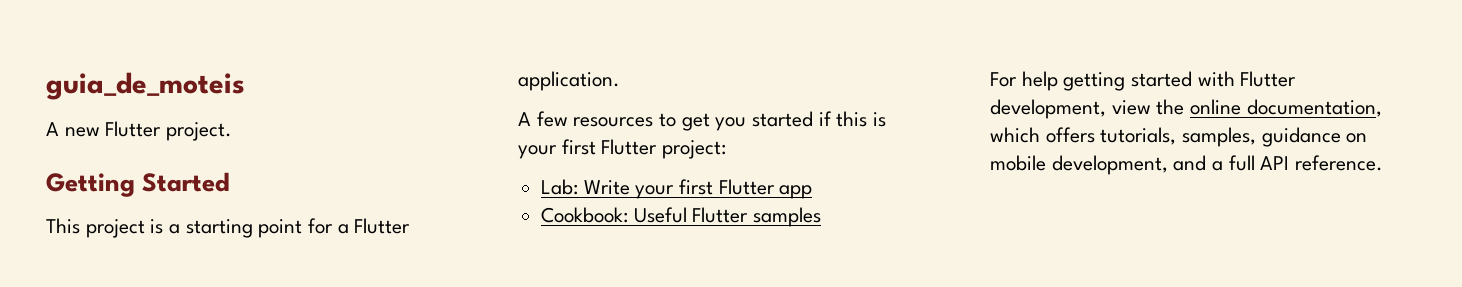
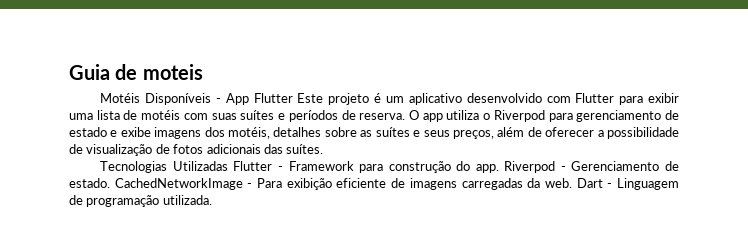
[46,72,245,100] [46,121,233,141] [46,172,231,197] [46,218,411,238] [518,71,620,91] [518,111,887,131] [518,139,727,159] [541,179,813,199] [541,207,822,227] [990,71,1297,91] [990,99,1382,119] [990,127,1368,147] [990,155,1384,175] guia_de_moteis // A new Flutter project. // Getting Started // This project is a starting point for a Flutter application. // A few resources to get you started if this is your first Flutter project: // Lab: Write your first Flutter app // Cookbook: Useful Flutter samples // For help getting started with Flutter development, view the online documentation, which offers tutorials, samples, guidance on mobile development, and a full API reference. -> [69,64,203,80] [100,93,679,105] [69,110,679,122] [69,127,680,139] [69,144,324,156] [100,161,679,173] [69,178,679,190] [69,195,212,207] Guia de moteis // Motéis Disponíveis - App Flutter Este projeto é um aplicativo desenvolvido com Flutter para exibir uma lista de motéis com suas suítes e períodos de reserva. O app utiliza o Riverpod para gerenciamento de estado e exibe imagens dos motéis, detalhes sobre as suítes e seus preços, além de oferecer a possibilidade de visualização de fotos adicionais das suítes. // Tecnologias Utilizadas Flutter - Framework para construção do app. Riverpod - Gerenciamento de estado. CachedNetworkImage - Para exibição eficiente de imagens carregadas da web. Dart - Linguagem de programação utilizada.

